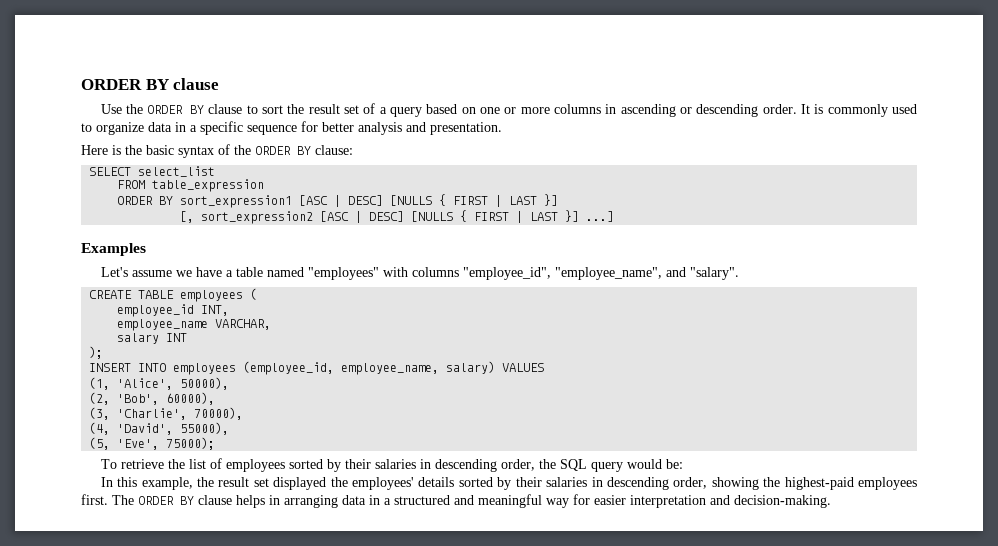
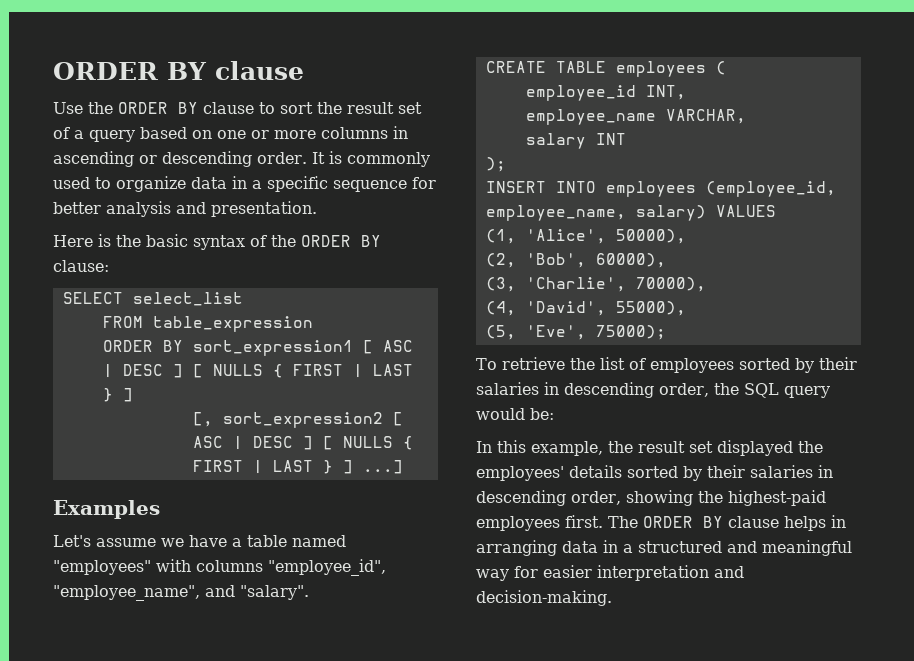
[299,194,559,207] [ASC | DESC] [NULLS { FIRST | LAST }] -> [362,340,413,354] [102,364,413,378] [102,388,133,402] [ ASC | DESC ] [ NULLS { FIRST | LAST } ]
[320,210,580,223] [ASC | DESC] [NULLS { FIRST | LAST }] -> [392,412,403,426] [192,436,413,450] [192,460,353,474] [ ASC | DESC ] [ NULLS { FIRST | LAST } ]

